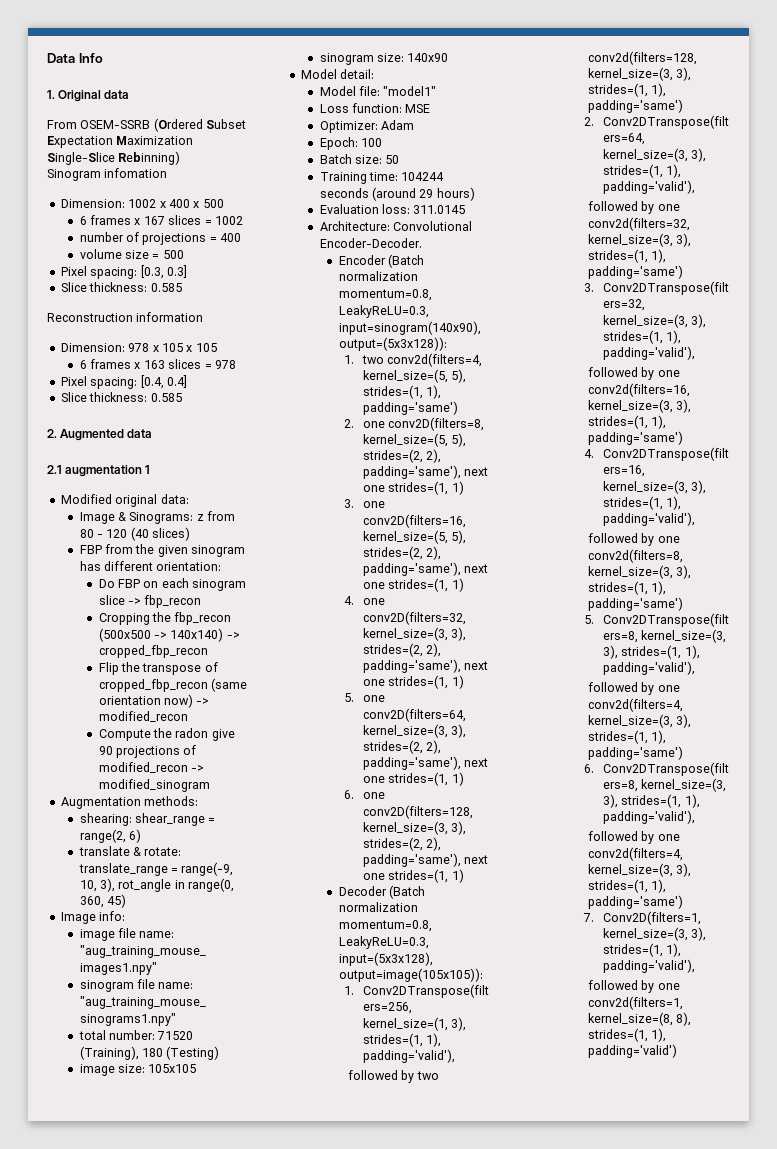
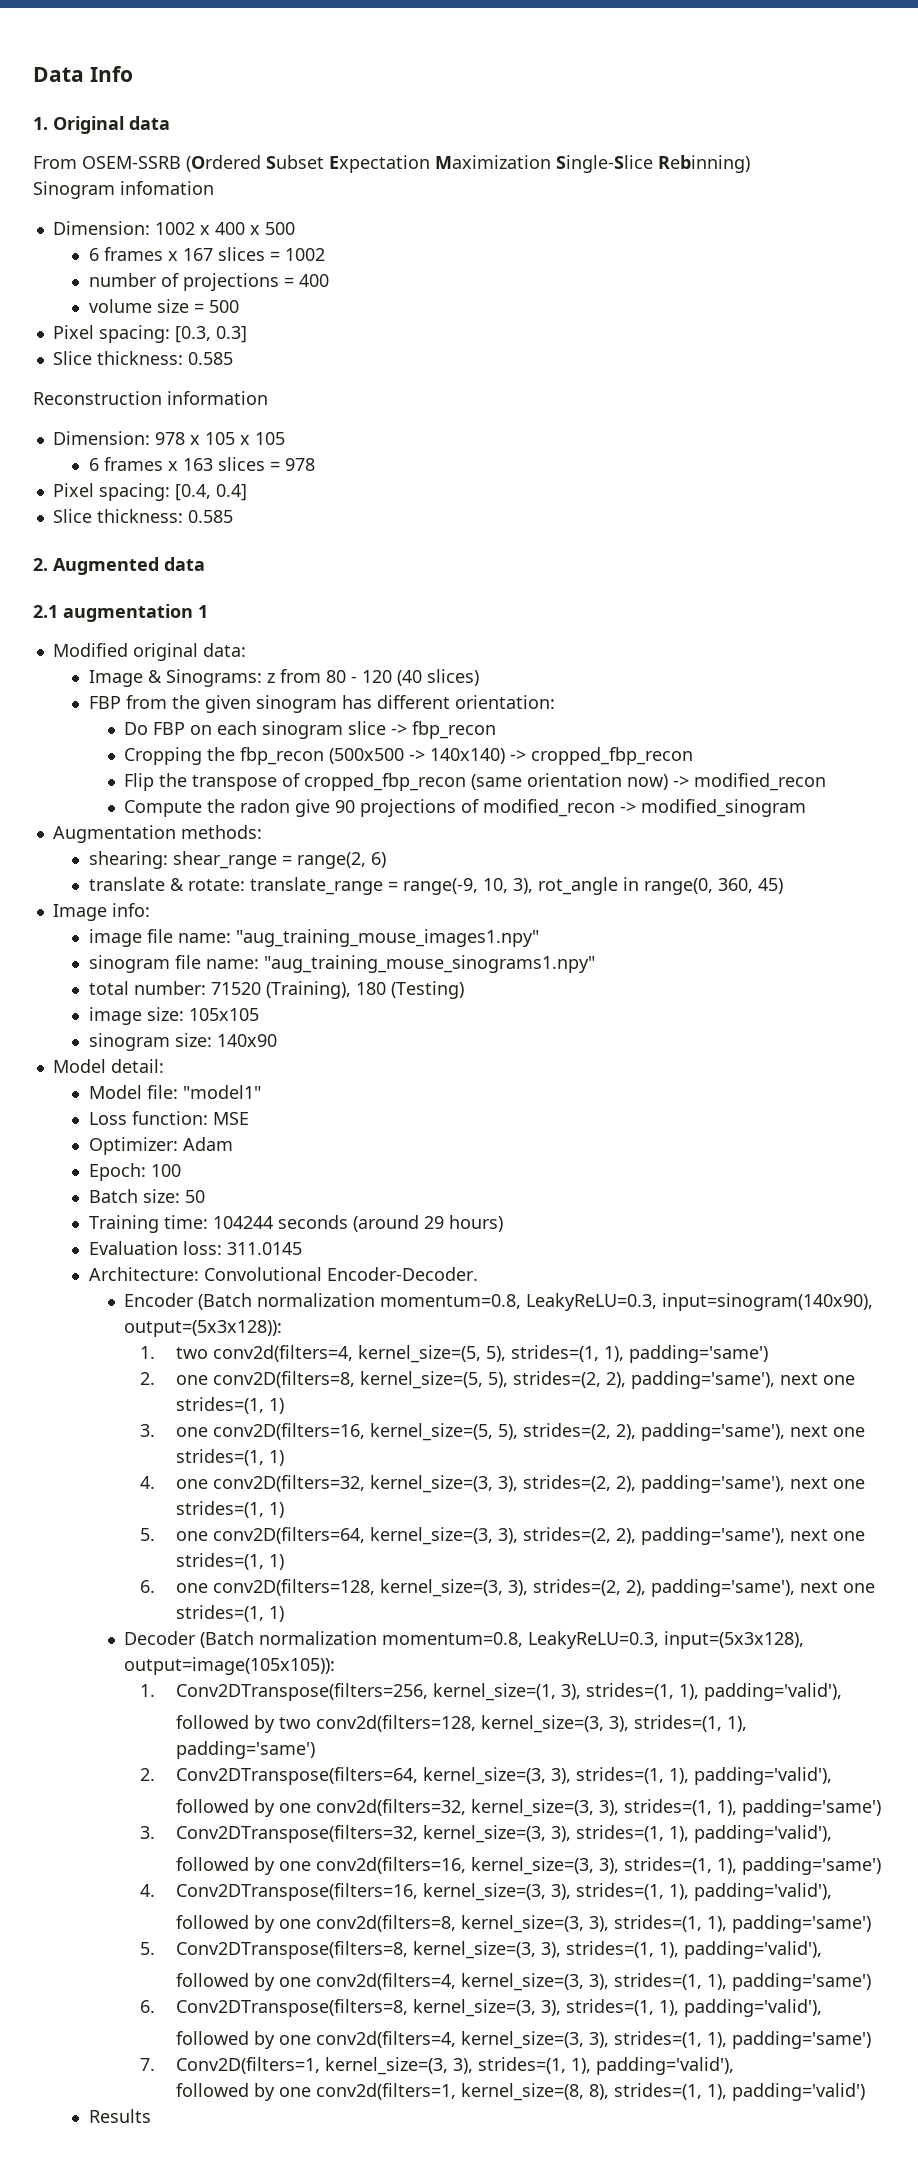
(677, 1051) none -> [88,2109,151,2123] // Results

